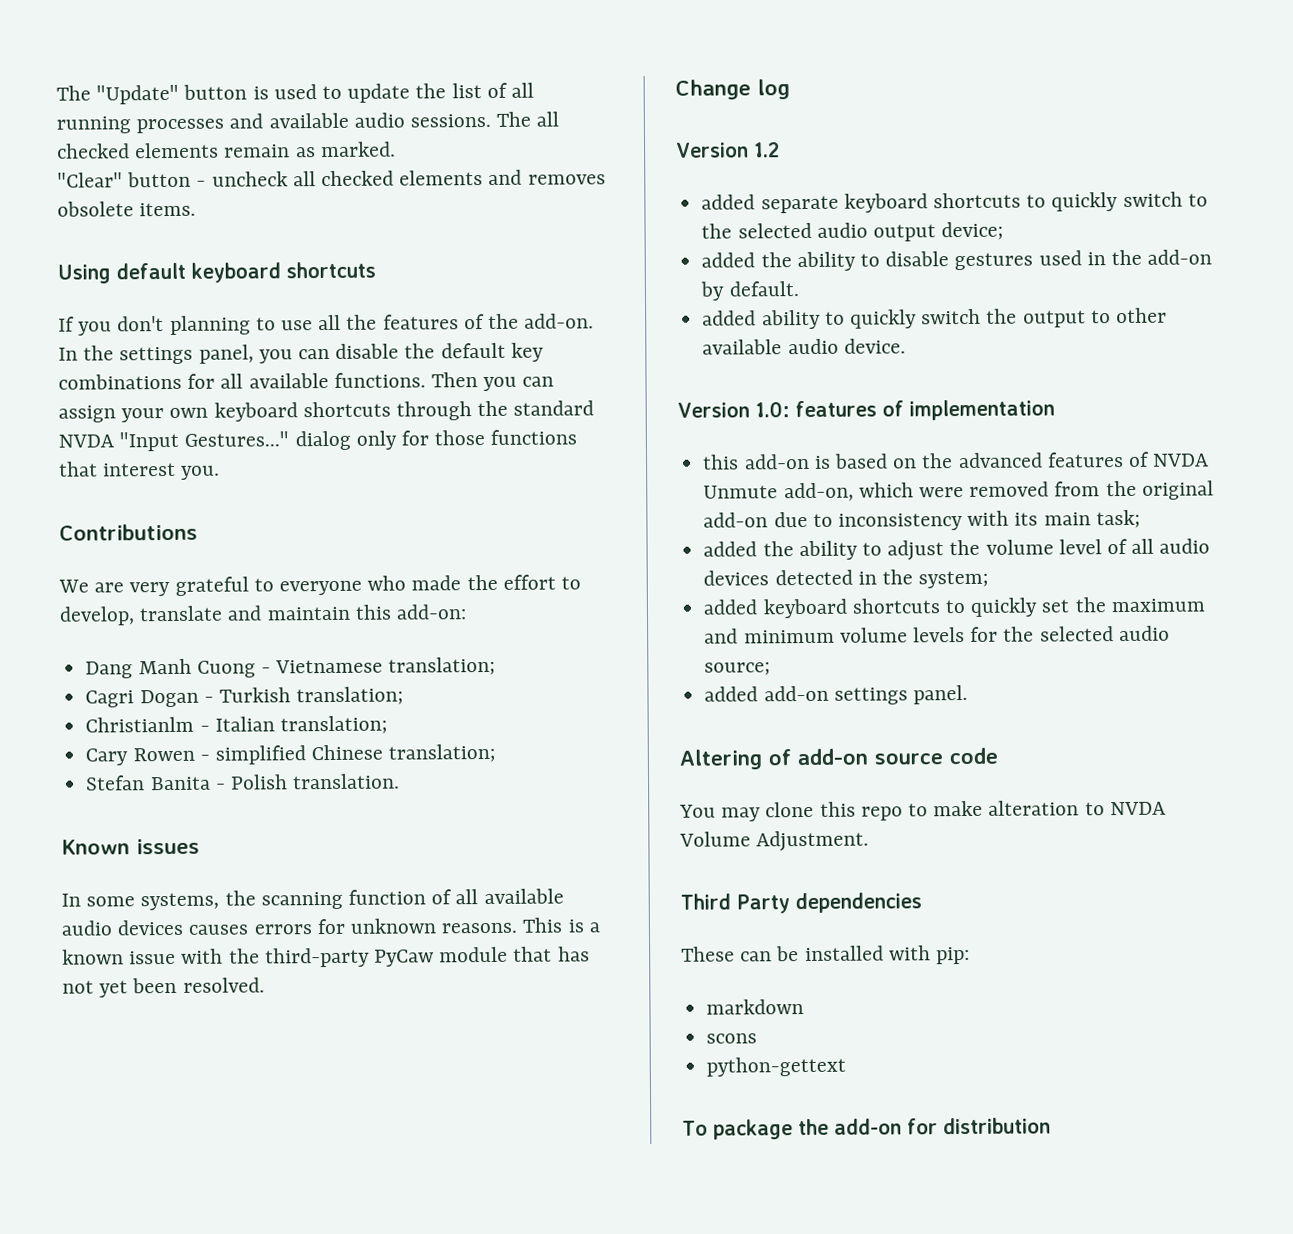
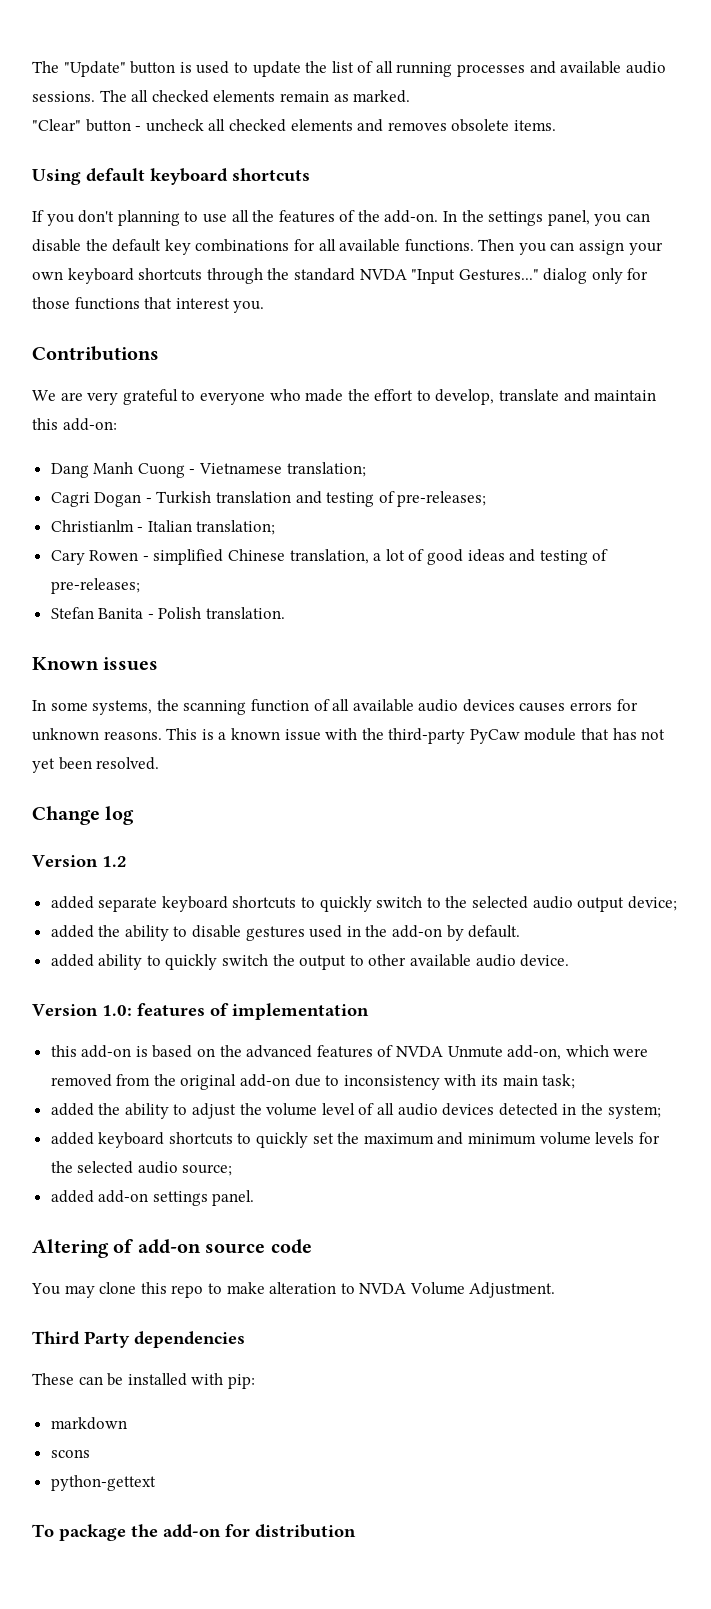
[296,686,405,706] translation; -> [216,491,487,507] translation and testing of pre-releases;
[388,743,497,763] translation; -> [289,549,609,565] [50,578,140,594] translation, a lot of good ideas and testing of pre-releases;

